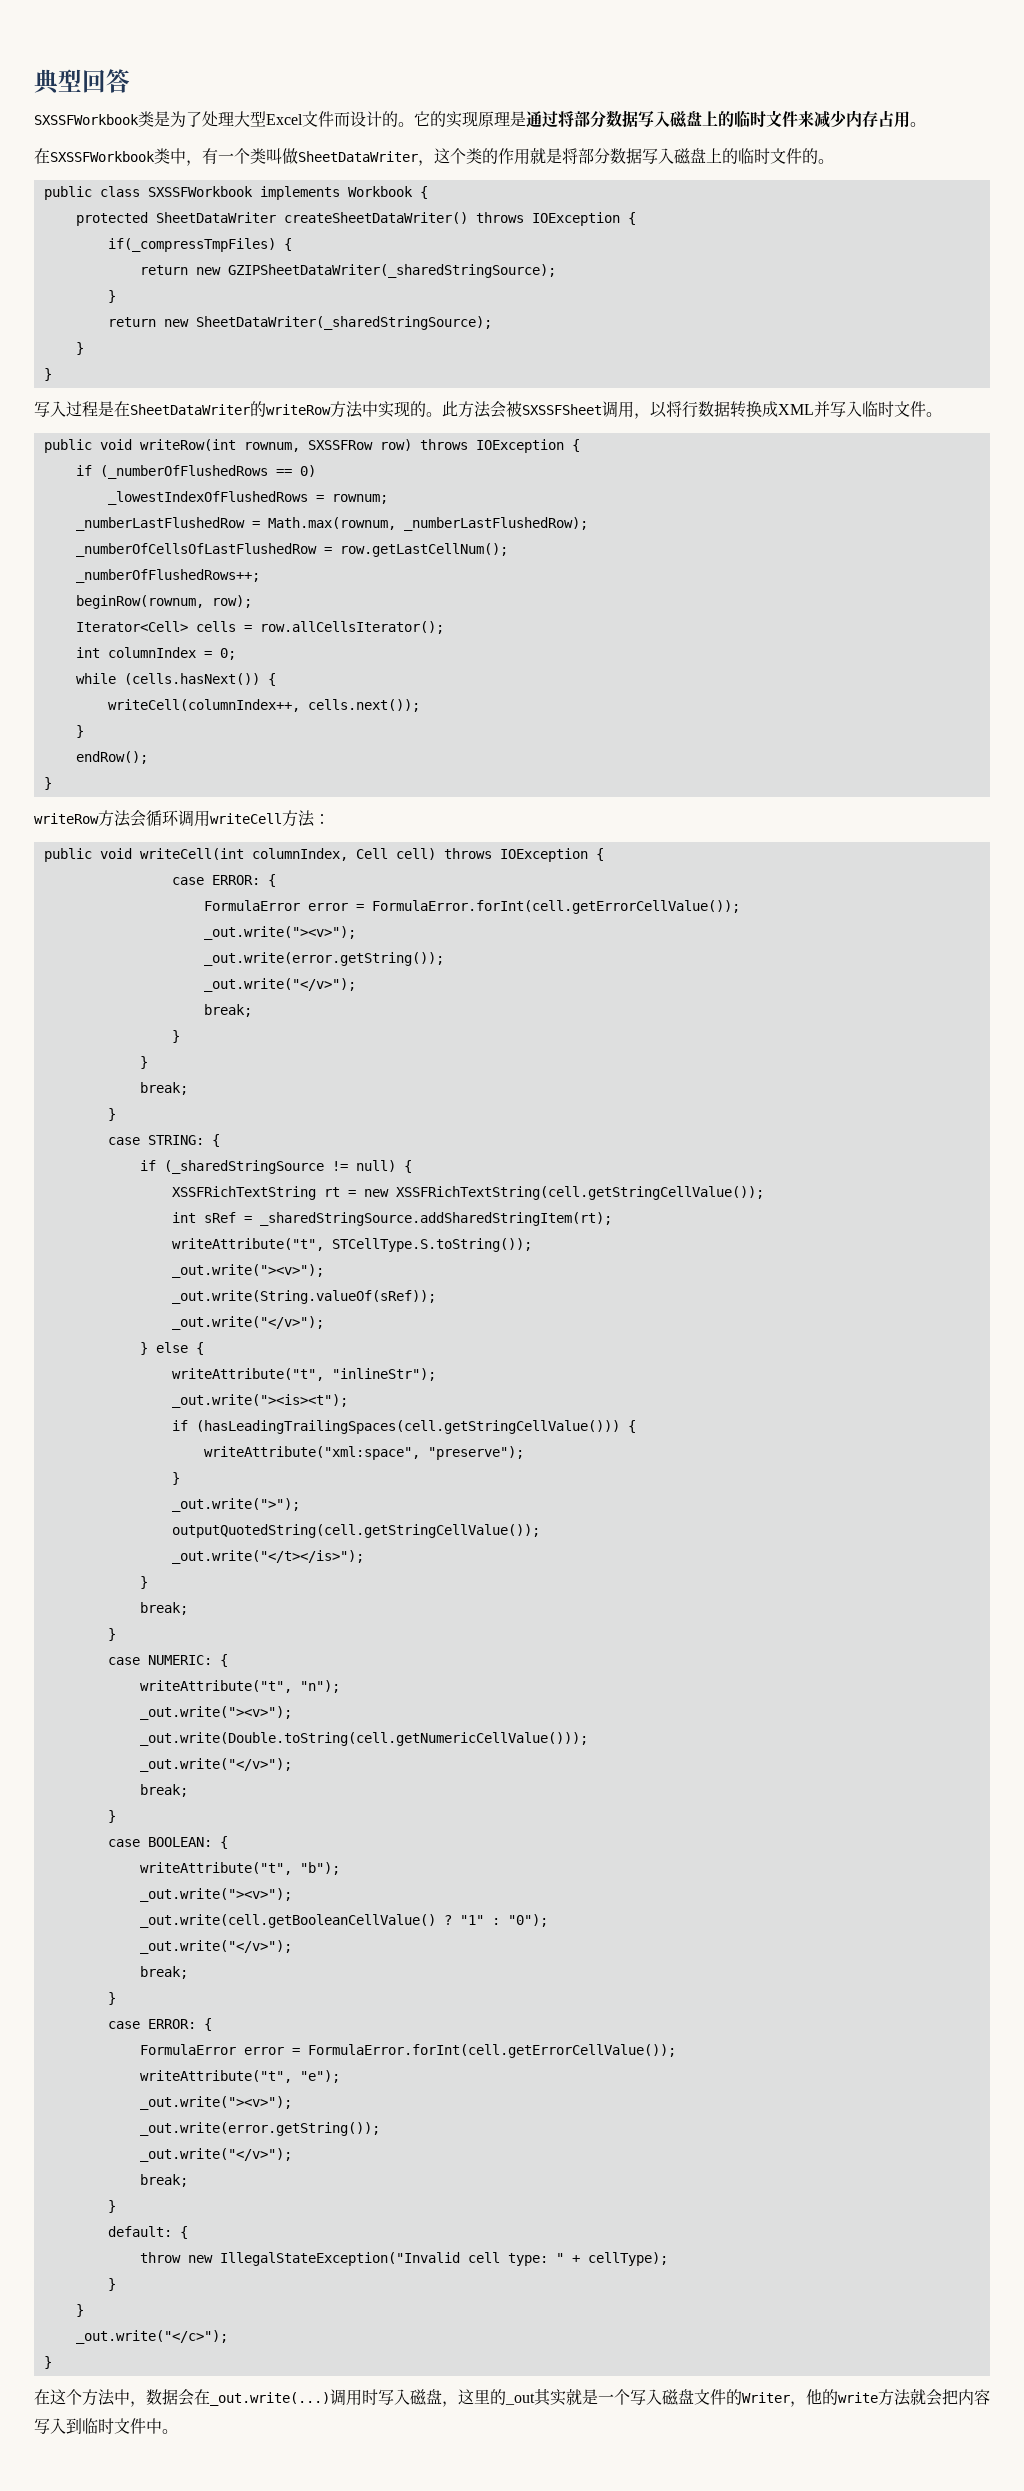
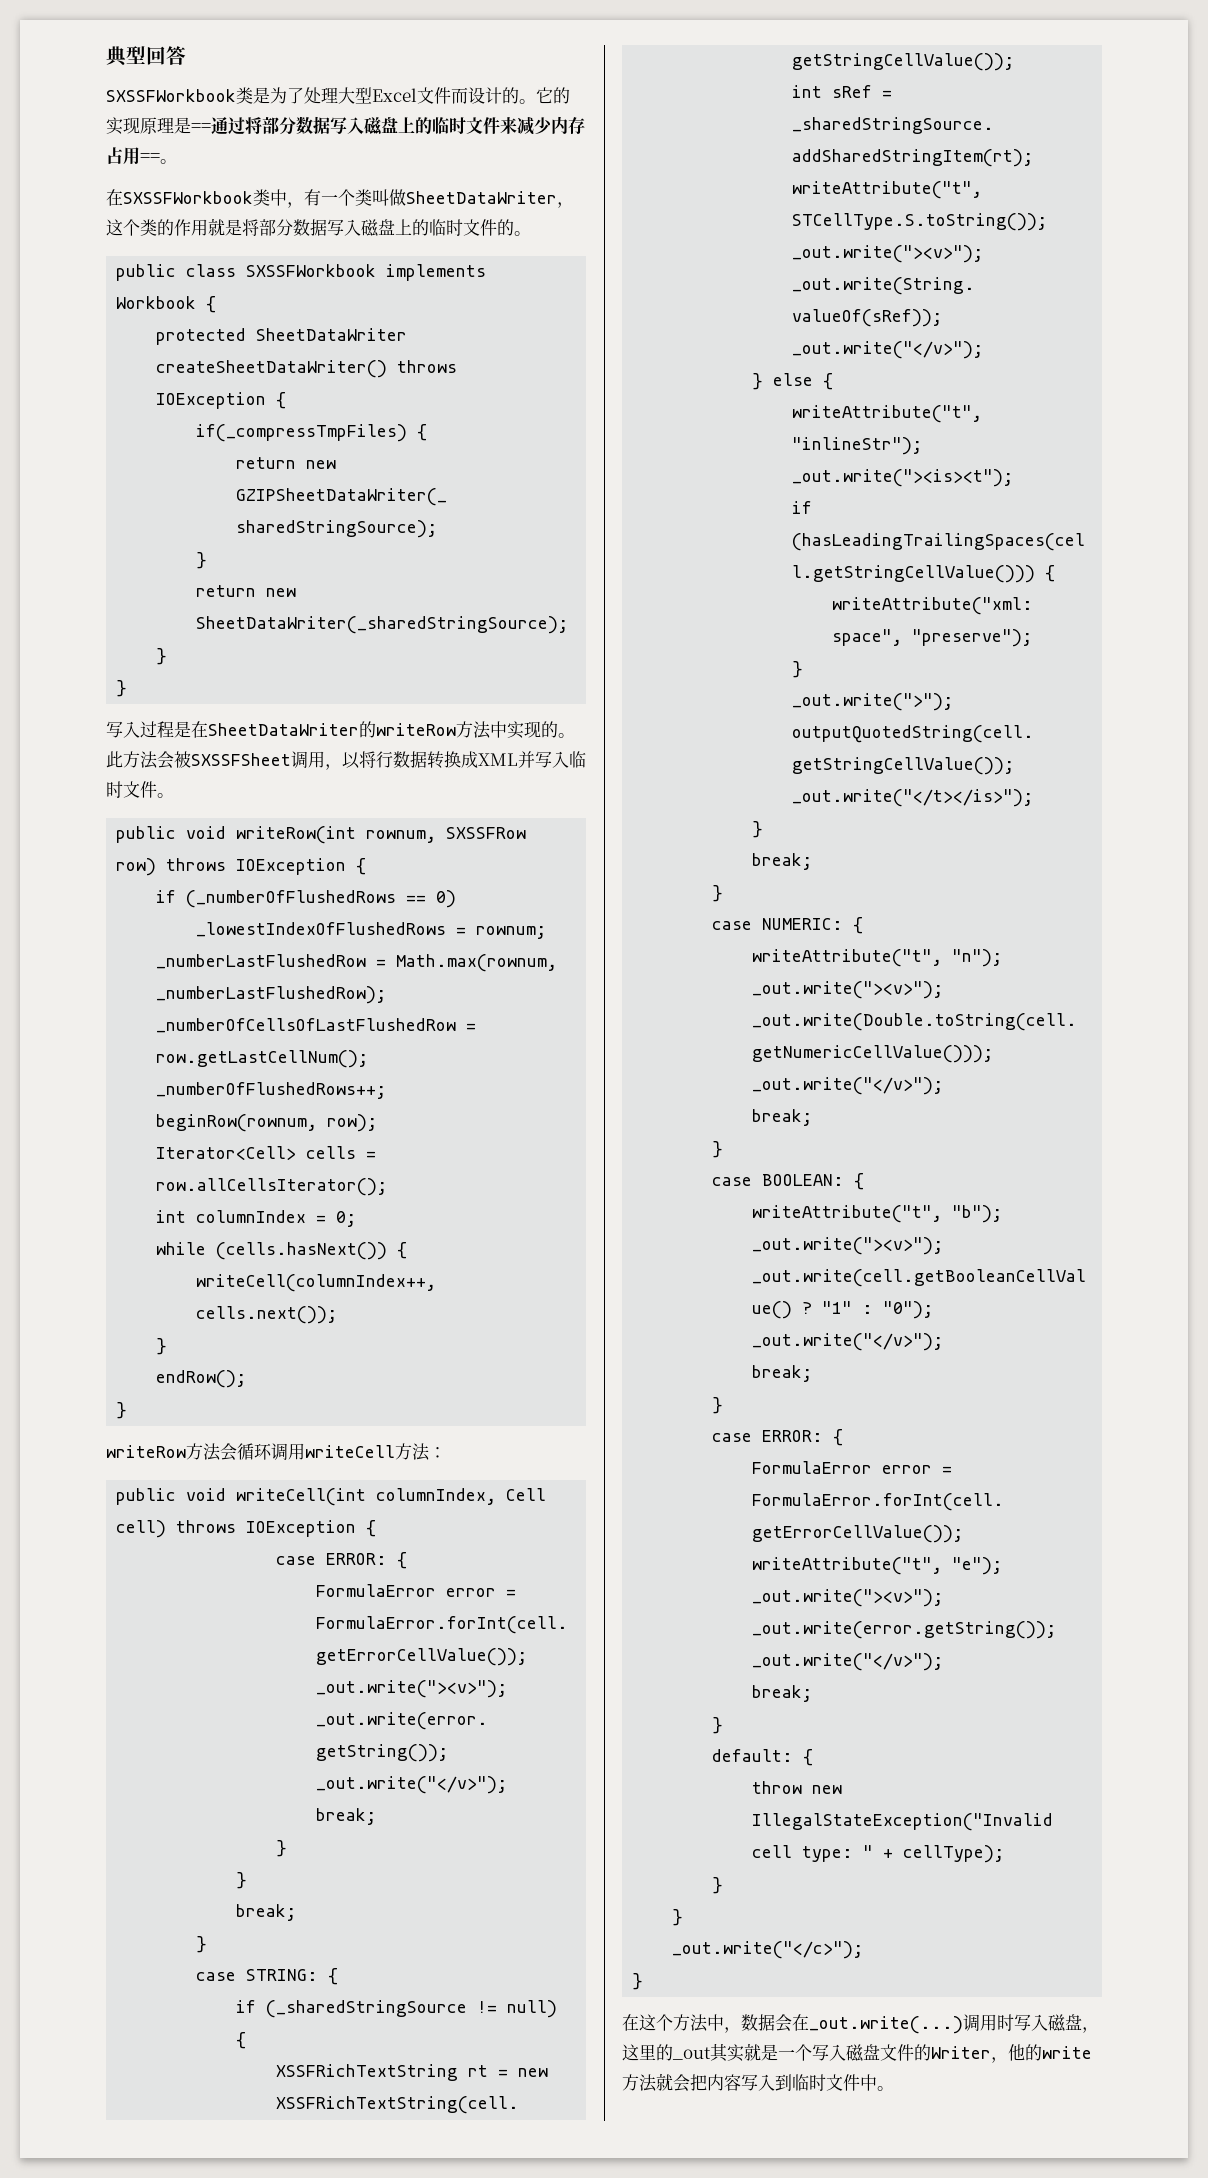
(526, 119) none -> [191,123,211,132] ==
(910, 119) none -> [140,153,160,162] ==

